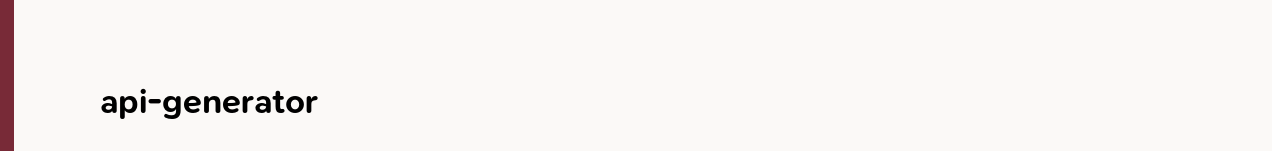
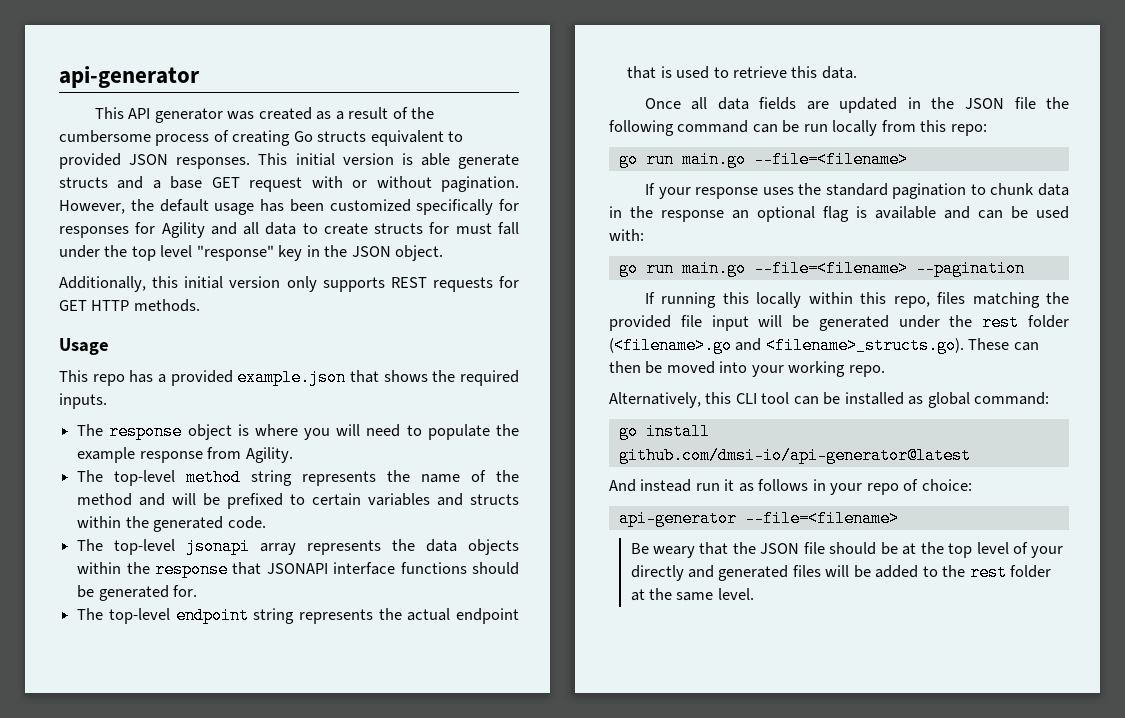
[100,88,318,119] api-generator -> [59,66,200,88] [94,107,435,123] [59,130,464,146] [59,153,519,169] [59,176,520,192] [59,199,519,215] [59,222,519,238] [59,245,444,261] [59,276,519,292] [59,299,200,312] [59,338,109,355] [59,369,520,386] [59,393,107,409] [77,423,519,440] [77,447,293,463] [77,469,519,486] [77,493,520,509] [77,516,266,532] [77,538,519,555] [77,561,519,578] [77,585,198,601] [77,607,519,624] [627,66,857,79] [644,97,1069,113] [609,120,987,136] [618,151,908,168] [644,183,1069,199] [609,206,1069,222] [609,229,644,241] [618,260,1025,277] [644,292,1069,308] [609,314,1069,331] [609,337,1039,354] [609,361,885,377] [609,392,1050,408] [618,423,710,440] [618,447,971,464] [609,479,972,495] [618,510,899,527] [630,542,1064,558] [630,564,1052,581] [630,588,754,601] api-generator // This API generator was created as a result of the cumbersome process of creating Go structs equivalent to provided JSON responses. This initial version is able generate structs and a base GET request with or without pagination. However, the default usage has been customized specifically for responses for Agility and all data to create structs for must fall under the top level "response" key in the JSON object. // Additionally, this initial version only supports REST requests for GET HTTP methods. // Usage // This repo has a provided example.json that shows the required inputs. // The response object is where you will need to populate the example response from Agility. // The top-level method string represents the name of the method and will be prefixed to certain variables and structs within the generated code. // The top-level jsonapi array represents the data objects within the response that JSONAPI interface functions should be generated for. // The top-level endpoint string represents the actual endpoint that is used to retrieve this data. // Once all data fields are updated in the JSON file the following command can be run locally from this repo: // go run main.go --file=<filename> // If your response uses the standard pagination to chunk data in the response an optional flag is available and can be used with: // go run main.go --file=<filename> --pagination // If running this locally within this repo, files matching the provided file input will be generated under the rest folder (<filename>.go and <filename>_structs.go). These can then be moved into your working repo. // Alternatively, this CLI tool can be installed as global command: // go install github.com/dmsi-io/api-generator@latest // And instead run it as follows in your repo of choice: // api-generator --file=<filename> // Be weary that the JSON file should be at the top level of your directly and generated files will be added to the rest folder at the same level.

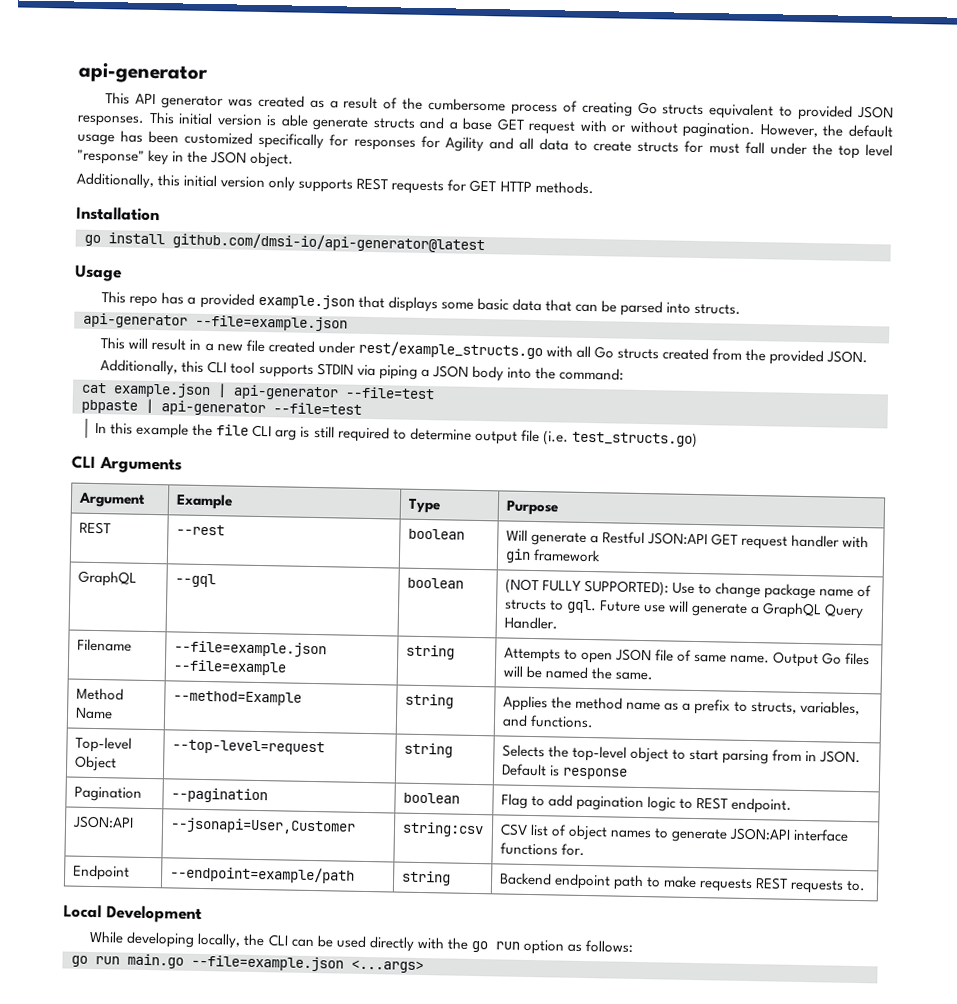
(200, 305) none -> [76,206,160,222] [84,232,485,254] // Installation // go install github.com/dmsi-io/api-generator@latest
[383,370,520,386] [59,393,107,409] [77,423,519,440] [77,447,293,463] [77,469,519,486] [77,493,520,509] [77,516,266,532] [77,538,519,555] [77,561,519,578] [77,585,198,601] [77,607,519,624] [627,66,857,79] [644,97,1069,113] [609,120,987,136] [618,151,908,168] [644,183,1069,199] [609,206,1069,222] [609,229,644,241] [618,260,1025,277] [644,292,1069,308] [609,314,1069,331] [609,337,1039,354] [609,361,885,377] [609,392,1050,408] [618,423,710,440] [618,447,971,464] [609,479,972,495] [618,510,899,527] [630,542,1064,558] [630,564,1052,581] [630,588,754,601] shows the required inputs. // The response object is where you will need to populate the example response from Agility. // The top-level method string represents the name of the method and will be prefixed to certain variables and structs within the generated code. // The top-level jsonapi array represents the data objects within the response that JSONAPI interface functions should be generated for. // The top-level endpoint string represents the actual endpoint that is used to retrieve this data. // Once all data fields are updated in the JSON file the following command can be run locally from this repo: // go run main.go --file=<filename> // If your response uses the standard pagination to chunk data in the response an optional flag is available and can be used with: // go run main.go --file=<filename> --pagination // If running this locally within this repo, files matching the provided file input will be generated under the rest folder (<filename>.go and <filename>_structs.go). These can then be moved into your working repo. // Alternatively, this CLI tool can be installed as global command: // go install github.com/dmsi-io/api-generator@latest // And instead run it as follows in your repo of choice: // api-generator --file=<filename> // Be weary that the JSON file should be at the top level of your directly and generated files will be added to the rest folder at the same level. -> [387,296,742,317] [83,312,348,332] [100,337,869,366] [100,359,624,382] [81,382,435,401] [81,398,362,417] [95,422,698,448] [71,455,182,474] [77,492,146,508] [175,493,233,510] [407,498,441,514] [505,500,559,516] [78,521,111,535] [175,524,225,536] [407,528,465,540] [505,529,870,550] [504,548,601,563] [77,570,137,587] [174,573,216,588] [406,577,464,589] [504,578,873,600] [504,599,865,620] [503,616,558,630] [76,638,132,652] [173,640,327,658] [172,659,287,676] [405,644,455,660] [503,647,871,668] [502,665,653,681] [75,687,124,701] [74,707,113,720] [172,690,302,706] [404,693,454,709] [502,695,861,716] [501,714,594,729] [74,736,132,753] [74,755,117,772] [171,739,325,756] [403,742,453,758] [501,744,862,765] [500,763,628,780] [73,786,142,802] [170,787,268,804] [402,792,460,804] [500,793,793,814] [71,815,134,829] [169,817,356,835] [401,821,484,838] [499,823,850,843] [499,842,585,857] [72,864,130,881] [169,865,355,884] [400,870,451,886] [498,872,867,894] [63,904,202,923] [89,930,633,955] [71,953,424,974] displays some basic data that can be parsed into structs. // api-generator --file=example.json // This will result in a new file created under rest/example_structs.go with all Go structs created from the provided JSON. // Additionally, this CLI tool supports STDIN via piping a JSON body into the command: // cat example.json | api-generator --file=test // pbpaste | api-generator --file=test // In this example the file CLI arg is still required to determine output file (i.e. test_structs.go) // CLI Arguments // Argument | Example | Type | Purpose // REST | --rest | boolean | Will generate a Restful JSON:API GET request handler with gin framework // GraphQL | --gql | boolean | (NOT FULLY SUPPORTED): Use to change package name of structs to gql. Future use will generate a GraphQL Query Handler. // Filename | --file=example.json --file=example | string | Attempts to open JSON file of same name. Output Go files will be named the same. // Method Name | --method=Example | string | Applies the method name as a prefix to structs, variables, and functions. // Top-level Object | --top-level=request | string | Selects the top-level object to start parsing from in JSON. Default is response // Pagination | --pagination | boolean | Flag to add pagination logic to REST endpoint. // JSON:API | --jsonapi=User,Customer | string:csv | CSV list of object names to generate JSON:API interface functions for. // Endpoint | --endpoint=example/path | string | Backend endpoint path to make requests REST requests to. // Local Development // While developing locally, the CLI can be used directly with the go run option as follows: // go run main.go --file=example.json <...args>

